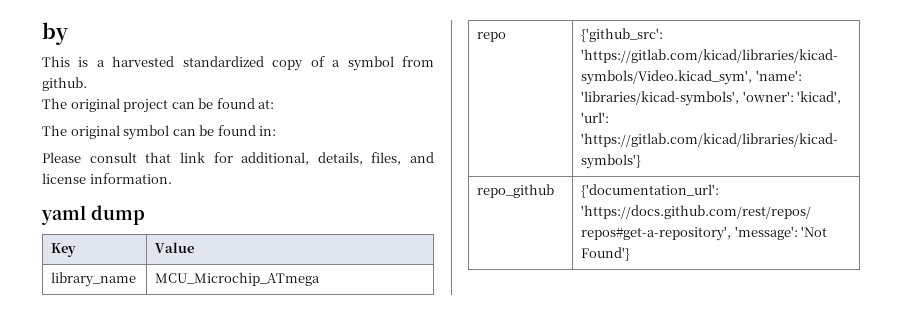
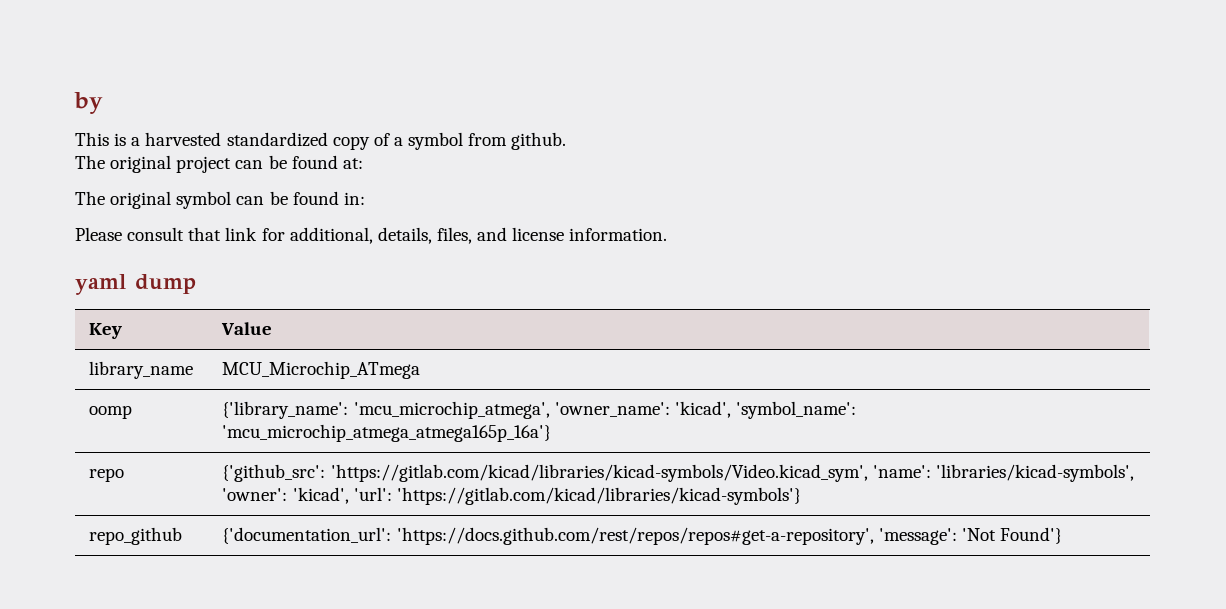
(321, 279) none -> [89,405,133,419] [222,401,856,419] [222,424,552,442] // oomp | {'library_name': 'mcu_microchip_atmega', 'owner_name': 'kicad', 'symbol_name': 'mcu_microchip_atmega_atmega165p_16a'}

